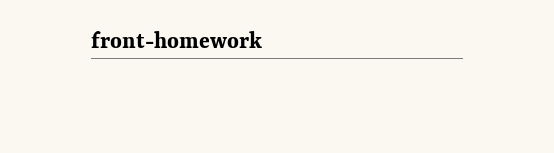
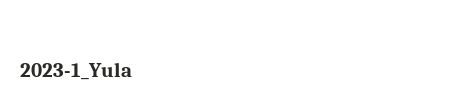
[91,31,262,48] front-homework -> [20,62,132,80] 2023-1_Yula

